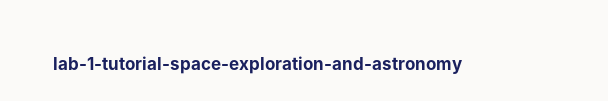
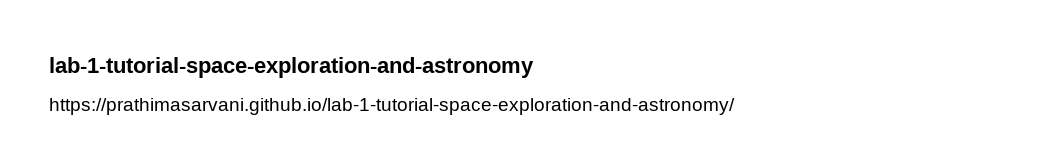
(462, 65) none -> [49,98,735,115] // https://prathimasarvani.github.io/lab-1-tutorial-space-exploration-and-astronomy/

